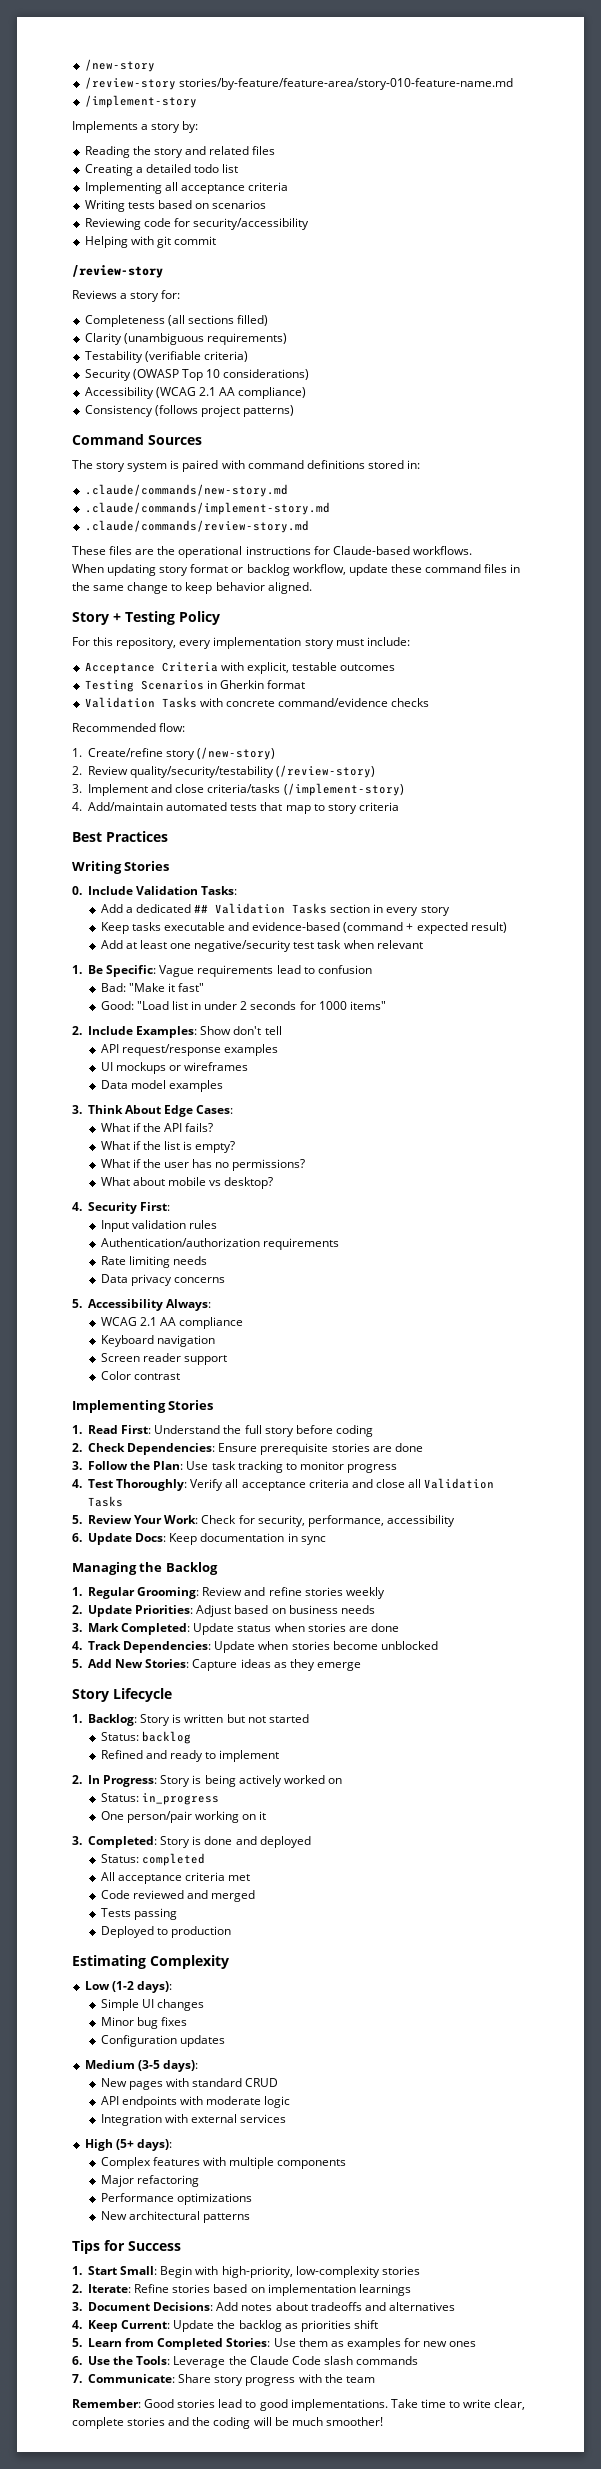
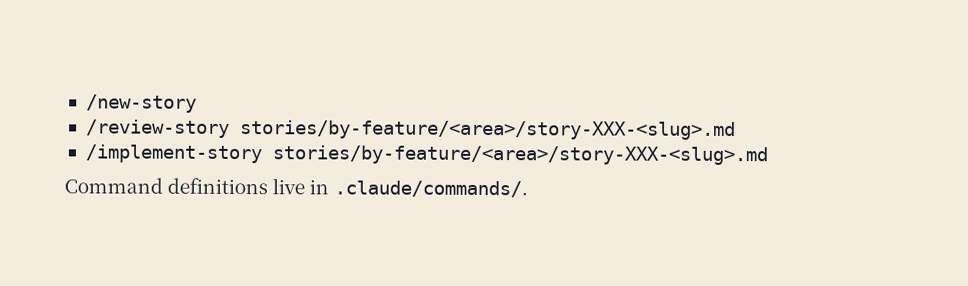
[178,78,513,90] stories/by-feature/feature-area/story-010-feature-name.md -> [239,120,736,141] stories/by-feature/<area>/story-XXX-<slug>.md
[72,121,199,133] [84,146,276,158] [84,164,239,176] [84,182,288,194] [84,200,267,212] [84,218,309,230] [84,236,216,248] [72,265,163,278] [72,290,181,302] [84,315,268,327] [84,333,287,345] [84,351,248,363] [84,369,310,381] [84,387,307,399] [84,405,294,417] [72,434,202,445] [72,460,420,472] [84,484,288,497] [84,502,330,515] [84,520,309,533] [72,546,472,558] [72,564,521,576] [72,582,312,594] [72,611,220,625] [72,637,410,649] [84,662,396,674] [84,680,305,692] [84,697,430,708] [72,723,186,732] [72,747,276,760] [72,765,376,778] [72,783,404,796] [72,802,399,814] [72,831,168,842] [72,861,170,874] [72,886,238,895] [100,903,450,916] [100,922,507,934] [100,940,423,952] [72,965,372,977] [100,983,205,992] [100,1001,386,1010] [72,1026,282,1038] [100,1044,279,1056] [100,1062,249,1074] [100,1080,224,1092] [72,1105,234,1117] [100,1123,214,1132] [100,1141,236,1153] [100,1159,306,1171] [100,1177,274,1189] [72,1202,171,1214] [100,1220,218,1232] [100,1238,339,1250] [100,1256,208,1268] [100,1274,226,1286] [72,1299,212,1311] [100,1317,244,1329] [100,1335,215,1347] [100,1353,228,1365] [100,1371,180,1380] [72,1400,214,1413] [72,1425,373,1437] [72,1443,423,1455] [72,1461,397,1473] [72,1478,495,1491] [88,1496,124,1507] [72,1515,455,1527] [72,1533,326,1545] [72,1562,218,1575] [72,1587,385,1599] [72,1605,375,1617] [72,1623,399,1635] [72,1641,438,1653] [72,1659,361,1671] [72,1688,172,1702] [72,1714,309,1726] [100,1731,191,1744] [100,1750,280,1762] [72,1775,342,1787] [100,1793,219,1805] [100,1811,267,1823] [72,1836,311,1848] [100,1853,205,1866] [100,1872,251,1884] [100,1890,256,1902] [100,1908,177,1920] [100,1926,232,1938] [72,1955,229,1969] [84,1981,172,1993] [100,1999,205,2011] [100,2017,188,2029] [100,2035,225,2047] [84,2060,198,2072] [100,2078,279,2090] [100,2096,291,2108] [100,2114,287,2126] [84,2139,172,2151] [100,2157,347,2169] [100,2175,199,2187] [100,2193,252,2205] [100,2211,251,2223] [72,2240,181,2254] [72,2266,420,2278] [72,2284,411,2296] [72,2302,455,2311] [72,2320,378,2332] [72,2338,477,2350] [72,2356,418,2368] [72,2374,375,2386] [72,2399,526,2411] [72,2417,383,2429] // Implements a story by: // Reading the story and related files // Creating a detailed todo list // Implementing all acceptance criteria // Writing tests based on scenarios // Reviewing code for security/accessibility // Helping with git commit // /review-story // Reviews a story for: // Completeness (all sections filled) // Clarity (unambiguous requirements) // Testability (verifiable criteria) // Security (OWASP Top 10 considerations) // Accessibility (WCAG 2.1 AA compliance) // Consistency (follows project patterns) // Command Sources // The story system is paired with command definitions stored in: // .claude/commands/new-story.md // .claude/commands/implement-story.md // .claude/commands/review-story.md // These files are the operational instructions for Claude-based workflows. // When updating story format or backlog workflow, update these command files in the same change to keep behavior aligned. // Story + Testing Policy // For this repository, every implementation story must include: // Acceptance Criteria with explicit, testable outcomes // Testing Scenarios in Gherkin format // Validation Tasks with concrete command/evidence checks // Recommended flow: // 1. Create/refine story (/new-story) // 2. Review quality/security/testability (/review-story) // 3. Implement and close criteria/tasks (/implement-story) // 4. Add/maintain automated tests that map to story criteria // Best Practices // Writing Stories // 0. Include Validation Tasks: // Add a dedicated ## Validation Tasks section in every story // Keep tasks executable and evidence-based (command + expected result) // Add at least one negative/security test task when relevant // 1. Be Specific: Vague requirements lead to confusion // Bad: "Make it fast" // Good: "Load list in under 2 seconds for 1000 items" // 2. Include Examples: Show don't tell // API request/response examples // UI mockups or wireframes // Data model examples // 3. Think About Edge Cases: // What if the API fails? // What if the list is empty? // What if the user has no permissions? // What about mobile vs desktop? // 4. Security First: // Input validation rules // Authentication/authorization requirements // Rate limiting needs // Data privacy concerns // 5. Accessibility Always: // WCAG 2.1 AA compliance // Keyboard navigation // Screen reader support // Color contrast // Implementing Stories // 1. Read First: Understand the full story before coding // 2. Check Dependencies: Ensure prerequisite stories are done // 3. Follow the Plan: Use task tracking to monitor progress // 4. Test Thoroughly: Verify all acceptance criteria and close all Validation Tasks // 5. Review Your Work: Check for security, performance, accessibility // 6. Update Docs: Keep documentation in sync // Managing the Backlog // 1. Regular Grooming: Review and refine stories weekly // 2. Update Priorities: Adjust based on business needs // 3. Mark Completed: Update status when stories are done // 4. Track Dependencies: Update when stories become unblocked // 5. Add New Stories: Capture ideas as they emerge // Story Lifecycle // 1. Backlog: Story is written but not started // Status: backlog // Refined and ready to implement // 2. In Progress: Story is being actively worked on // Status: in_progress // One person/pair working on it // 3. Completed: Story is done and deployed // Status: completed // All acceptance criteria met // Code reviewed and merged // Tests passing // Deployed to production // Estimating Complexity // Low (1-2 days): // Simple UI changes // Minor bug fixes // Configuration updates // Medium (3-5 days): // New pages with standard CRUD // API endpoints with moderate logic // Integration with external services // High (5+ days): // Complex features with multiple components // Major refactoring // Performance optimizations // New architectural patterns // Tips for Success // 1. Start Small: Begin with high-priority, low-complexity stories // 2. Iterate: Refine stories based on implementation learnings // 3. Document Decisions: Add notes about tradeoffs and alternatives // 4. Keep Current: Update the backlog as priorities shift // 5. Learn from Completed Stories: Use them as examples for new ones // 6. Use the Tools: Leverage the Claude Code slash commands // 7. Communicate: Share story progress with the team // Remember: Good stories lead to good implementations. Take time to write clear, complete stories and the coding will be much smoother! -> [271,145,768,166] [64,177,528,198] stories/by-feature/<area>/story-XXX-<slug>.md // Command definitions live in .claude/commands/.

